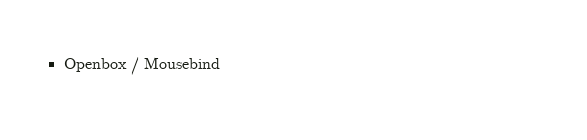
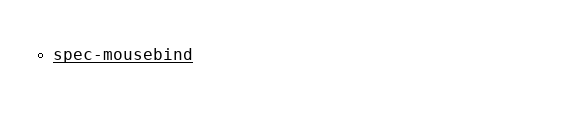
[63,57,220,75] Openbox / Mousebind -> [52,48,193,63] spec-mousebind

